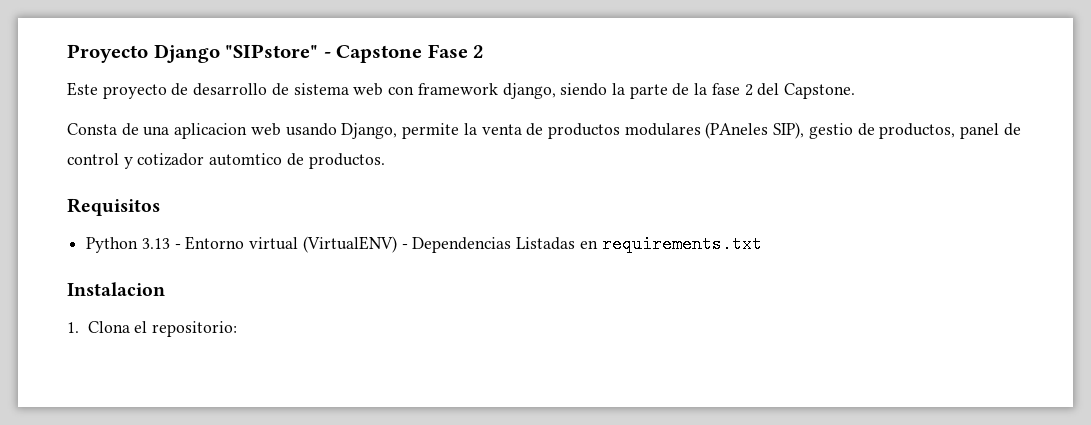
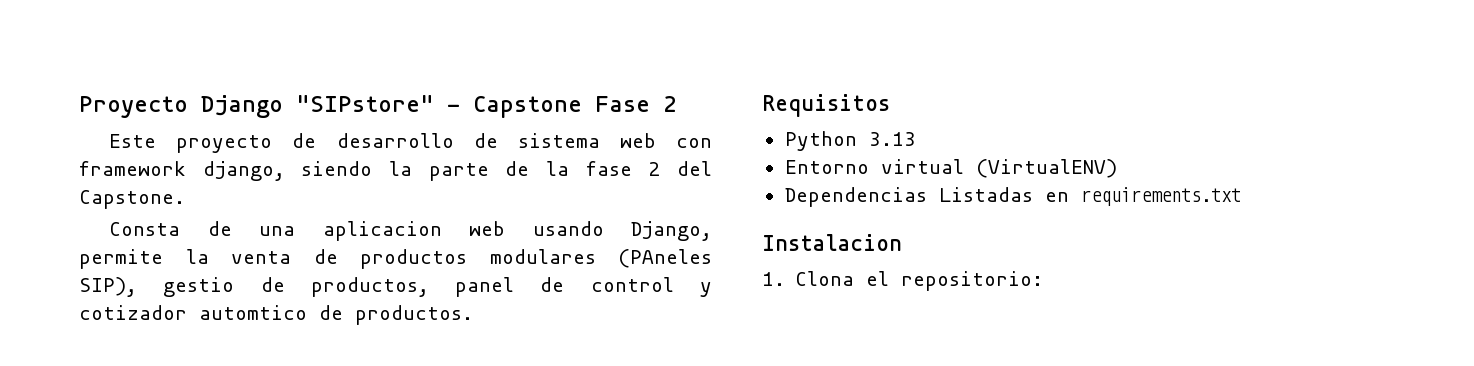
[174,244,181,249] - -> (916, 139) //
[401,244,408,249] - -> (1117, 168) //

